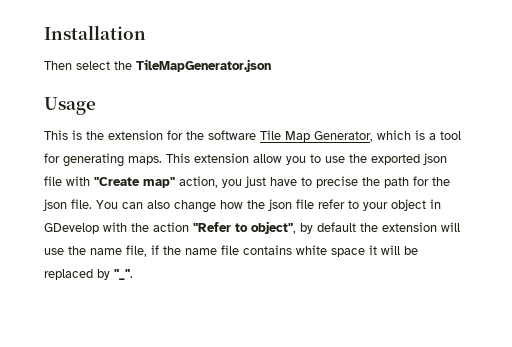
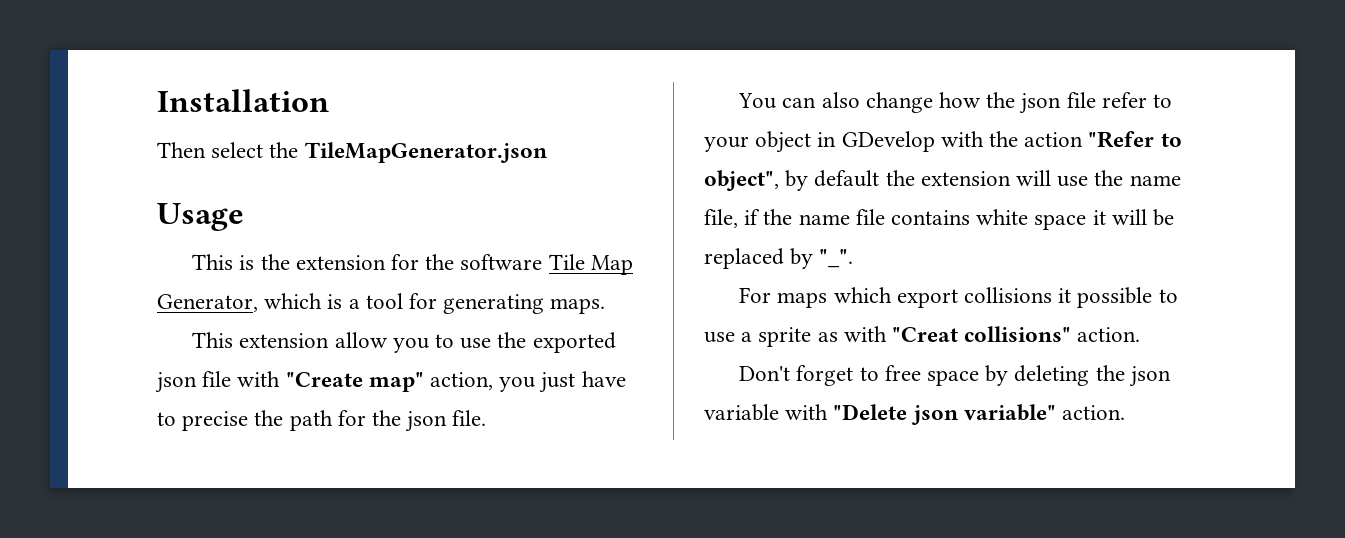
(162, 160) none -> (606, 306) //
(92, 204) none -> (487, 418) //
(133, 274) none -> [739,287,1178,308] [704,326,1141,347] [739,365,1171,387] [704,404,1126,425] // For maps which export collisions it possible to use a sprite as with "Creat collisions" action. // Don't forget to free space by deleting the json variable with "Delete json variable" action.

